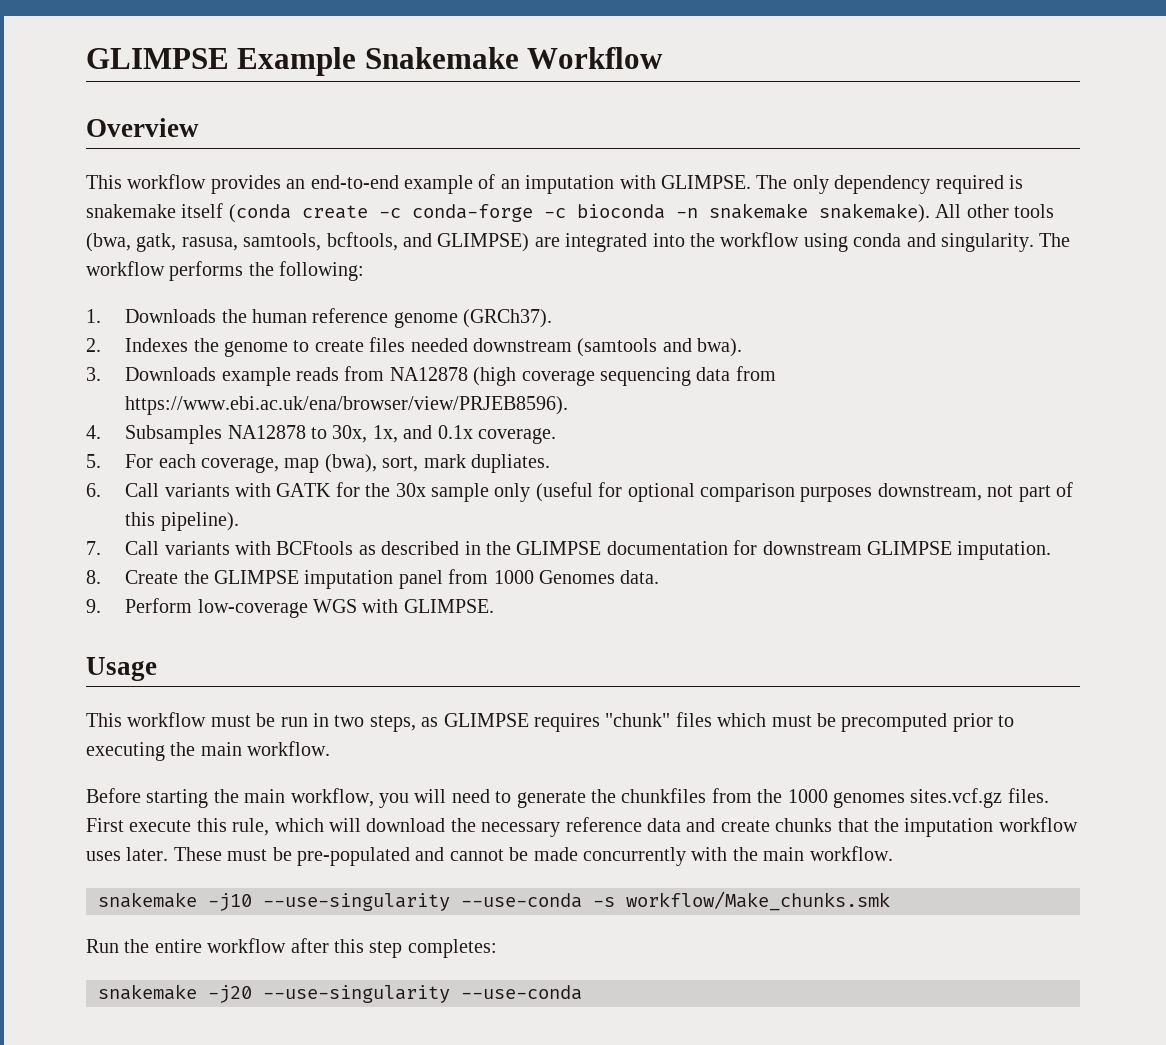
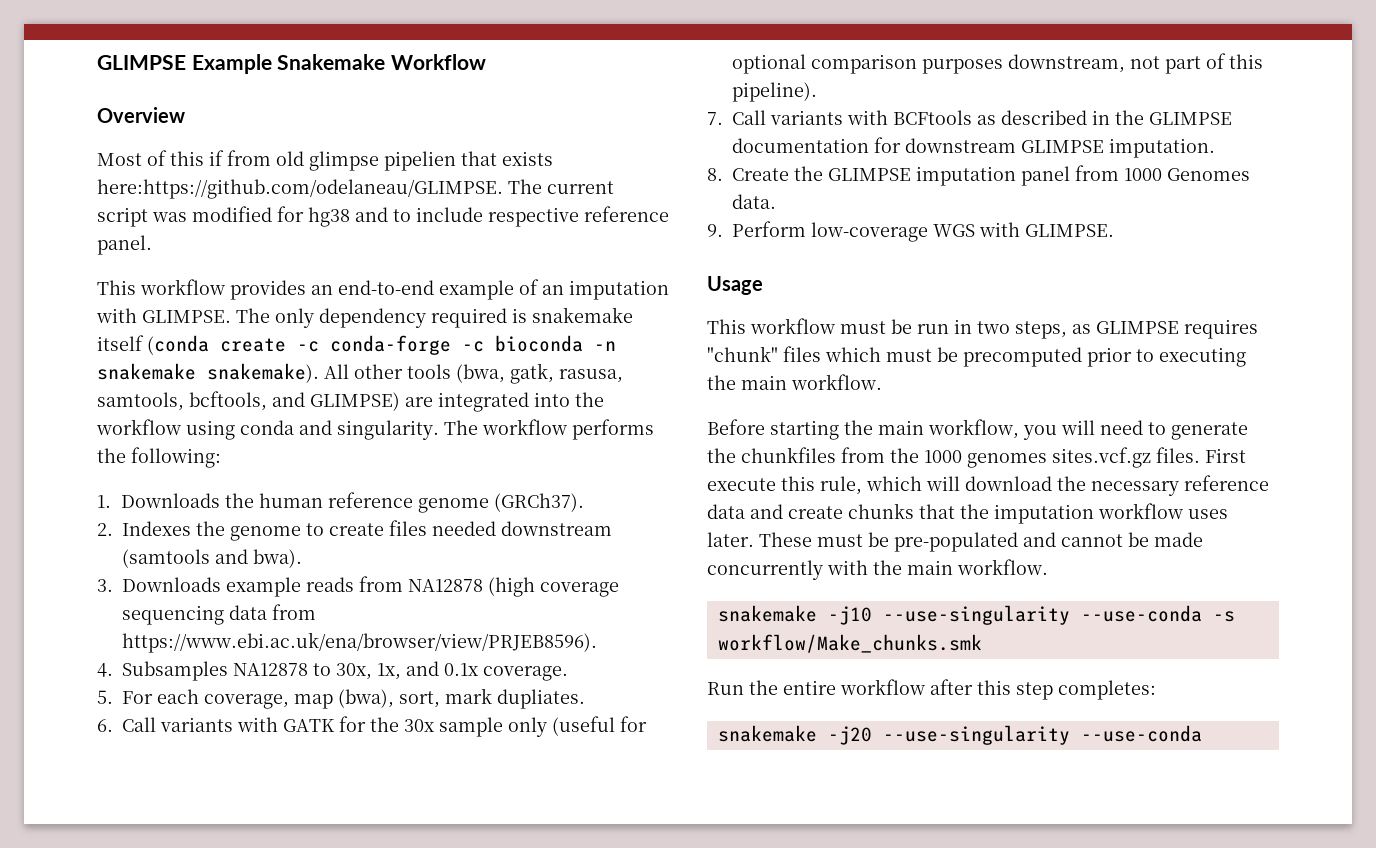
(199, 127) none -> [97,150,553,171] [97,179,614,199] [97,206,669,227] [97,235,152,255] // Most of this if from old glimpse pipelien that exists here:https://github.com/odelaneau/GLIMPSE. The current script was modified for hg38 and to include respective reference panel.

